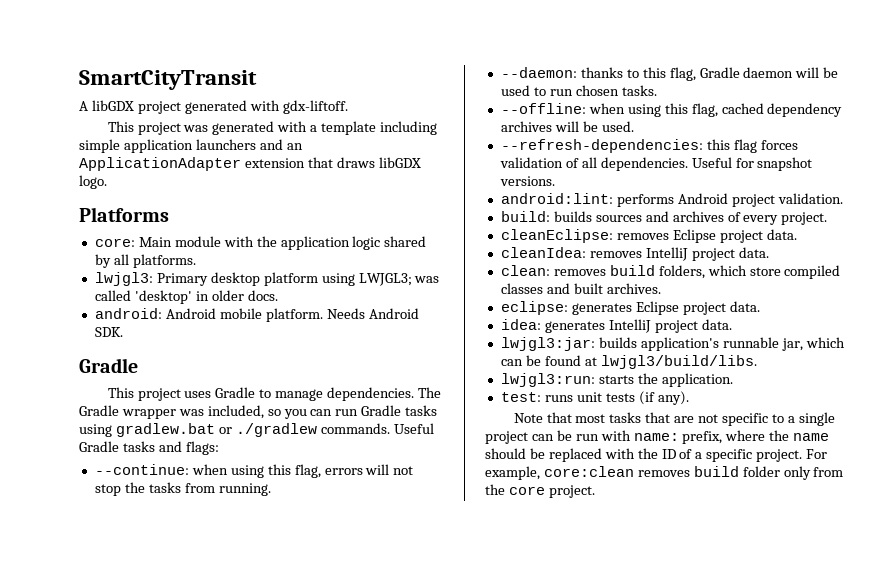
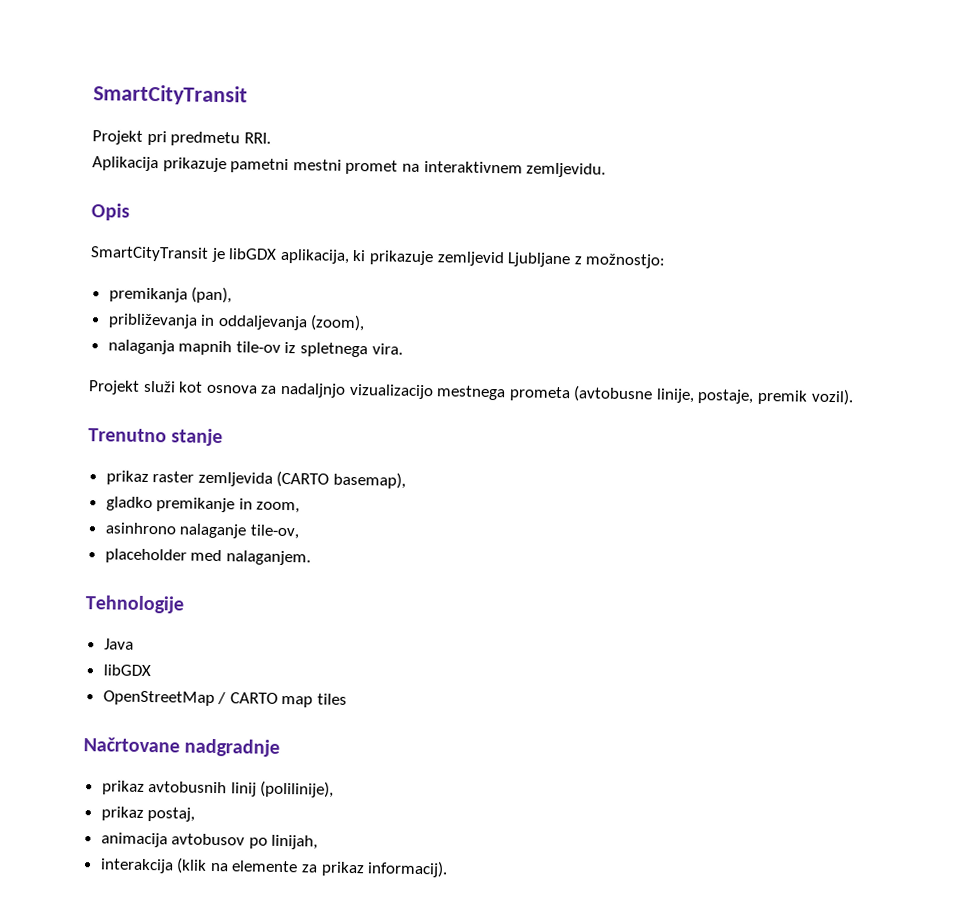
[79,100,348,114] [107,121,438,135] [79,139,303,153] [79,157,421,171] [79,175,107,189] [79,207,169,222] [94,236,427,250] [94,254,196,268] [94,272,440,286] [94,290,278,304] [94,308,419,322] [94,327,123,337] [79,358,138,373] [107,387,442,401] [79,405,438,419] [79,423,434,437] [79,441,219,455] [94,464,414,478] [94,482,271,496] [500,67,839,81] [500,85,657,96] [500,103,843,117] [500,121,634,132] [500,139,798,153] [499,157,813,171] [499,176,555,186] [500,193,843,207] [500,211,828,225] [500,229,797,243] [500,247,769,261] [500,265,841,279] [500,283,661,294] [500,301,760,315] [500,319,732,333] [500,337,845,351] [500,355,757,369] [500,373,733,387] [500,391,689,405] [513,412,835,426] [485,430,830,444] [485,448,828,462] [485,466,844,480] [485,484,595,498] A libGDX project generated with gdx-liftoff. // This project was generated with a template including simple application launchers and an ApplicationAdapter extension that draws libGDX logo. // Platforms // core: Main module with the application logic shared by all platforms. // lwjgl3: Primary desktop platform using LWJGL3; was called 'desktop' in older docs. // android: Android mobile platform. Needs Android SDK. // Gradle // This project uses Gradle to manage dependencies. The Gradle wrapper was included, so you can run Gradle tasks using gradlew.bat or ./gradlew commands. Useful Gradle tasks and flags: // --continue: when using this flag, errors will not stop the tasks from running. // --daemon: thanks to this flag, Gradle daemon will be used to run chosen tasks. // --offline: when using this flag, cached dependency archives will be used. // --refresh-dependencies: this flag forces validation of all dependencies. Useful for snapshot versions. // android:lint: performs Android project validation. // build: builds sources and archives of every project. // cleanEclipse: removes Eclipse project data. // cleanIdea: removes IntelliJ project data. // clean: removes build folders, which store compiled classes and built archives. // eclipse: generates Eclipse project data. // idea: generates IntelliJ project data. // lwjgl3:jar: builds application's runnable jar, which can be found at lwjgl3/build/libs. // lwjgl3:run: starts the application. // test: runs unit tests (if any). // Note that most tasks that are not specific to a single project can be run with name: prefix, where the name should be replaced with the ID of a specific project. For example, core:clean removes build folder only from the core project. -> [92,130,271,147] [92,156,607,178] [91,203,130,221] [90,246,667,269] [108,286,233,304] [107,313,366,332] [107,339,403,358] [88,380,854,406] [88,428,224,447] [105,470,407,489] [105,496,301,514] [104,522,300,540] [104,548,311,566] [85,595,184,614] [103,638,134,650] [102,664,151,677] [102,690,348,708] [83,737,281,757] [101,780,335,798] [100,806,196,822] [100,832,319,850] [99,857,449,878] Projekt pri predmetu RRI. // Aplikacija prikazuje pametni mestni promet na interaktivnem zemljevidu. // Opis // SmartCityTransit je libGDX aplikacija, ki prikazuje zemljevid Ljubljane z možnostjo: // premikanja (pan), // približevanja in oddaljevanja (zoom), // nalaganja mapnih tile-ov iz spletnega vira. // Projekt služi kot osnova za nadaljnjo vizualizacijo mestnega prometa (avtobusne linije, postaje, premik vozil). // Trenutno stanje // prikaz raster zemljevida (CARTO basemap), // gladko premikanje in zoom, // asinhrono nalaganje tile-ov, // placeholder med nalaganjem. // Tehnologije // Java // libGDX // OpenStreetMap / CARTO map tiles // Načrtovane nadgradnje // prikaz avtobusnih linij (polilinije), // prikaz postaj, // animacija avtobusov po linijah, // interakcija (klik na elemente za prikaz informacij).

